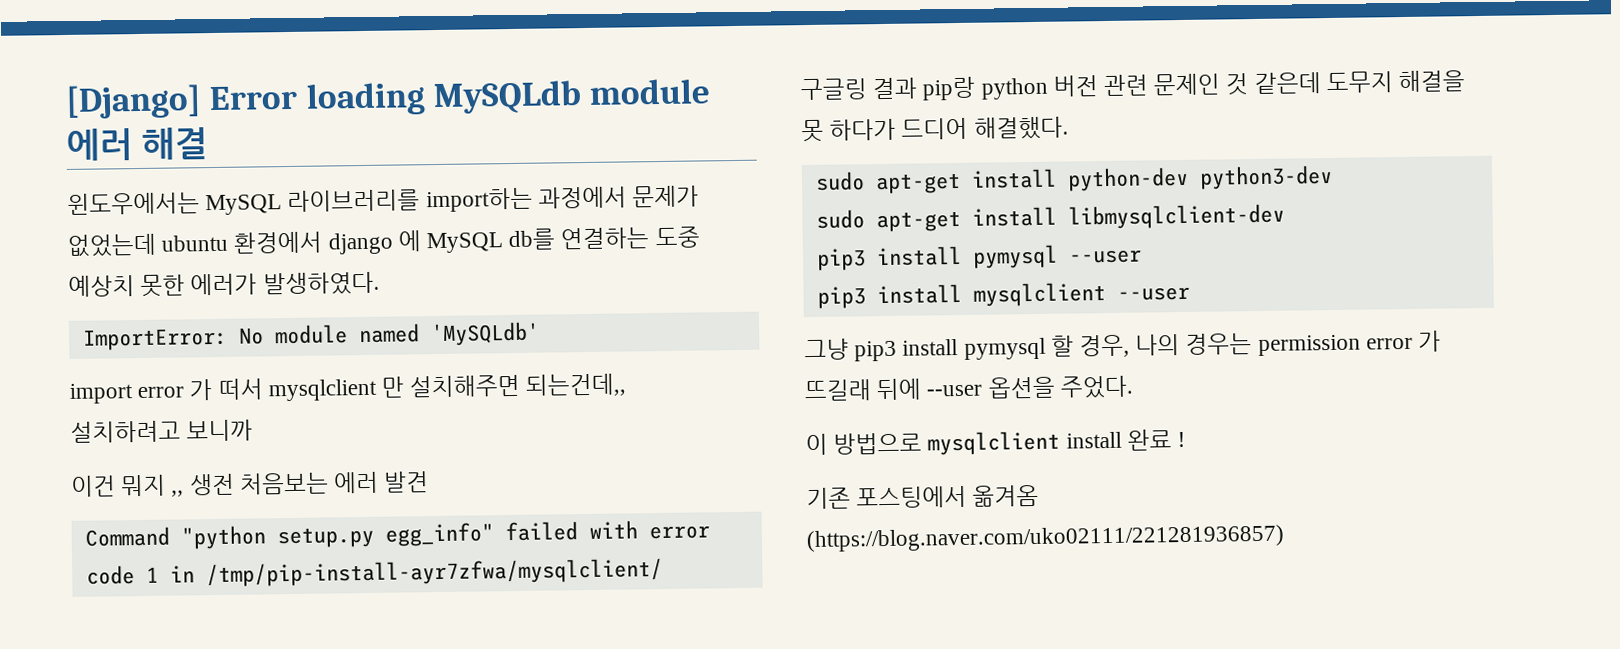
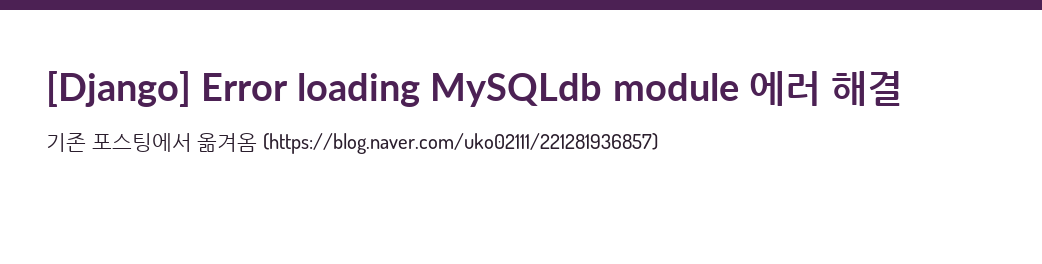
[67,185,700,216] [67,226,700,257] [68,271,380,297] [82,321,540,351] [69,373,627,404] [70,419,254,443] [70,471,430,497] [84,520,710,550] [85,558,663,588] [800,70,1466,101] [801,116,1069,143] [814,164,1333,195] [815,203,1285,233] [815,244,1142,271] [816,282,1190,309] [804,330,1442,362] [804,375,1134,402] [805,429,1187,456] // 윈도우에서는 MySQL 라이브러리를 import하는 과정에서 문제가 없었는데 ubuntu 환경에서 django 에 MySQL db를 연결하는 도중 예상치 못한 에러가 발생하였다. // ImportError: No module named 'MySQLdb' // import error 가 떠서 mysqlclient 만 설치해주면 되는건데,, // 설치하려고 보니까 // 이건 뭐지 ,, 생전 처음보는 에러 발견 // Command "python setup.py egg_info" failed with error code 1 in /tmp/pip-install-ayr7zfwa/mysqlclient/ // 구글링 결과 pip랑 python 버전 관련 문제인 것 같은데 도무지 해결을 못 하다가 드디어 해결했다. // sudo apt-get install python-dev python3-dev // sudo apt-get install libmysqlclient-dev // pip3 install pymysql --user // pip3 install mysqlclient --user // 그냥 pip3 install pymysql 할 경우, 나의 경우는 permission error 가 뜨길래 뒤에 --user 옵션을 주었다. // 이 방법으로 mysqlclient install 완료 ! -> (903, 88) none

